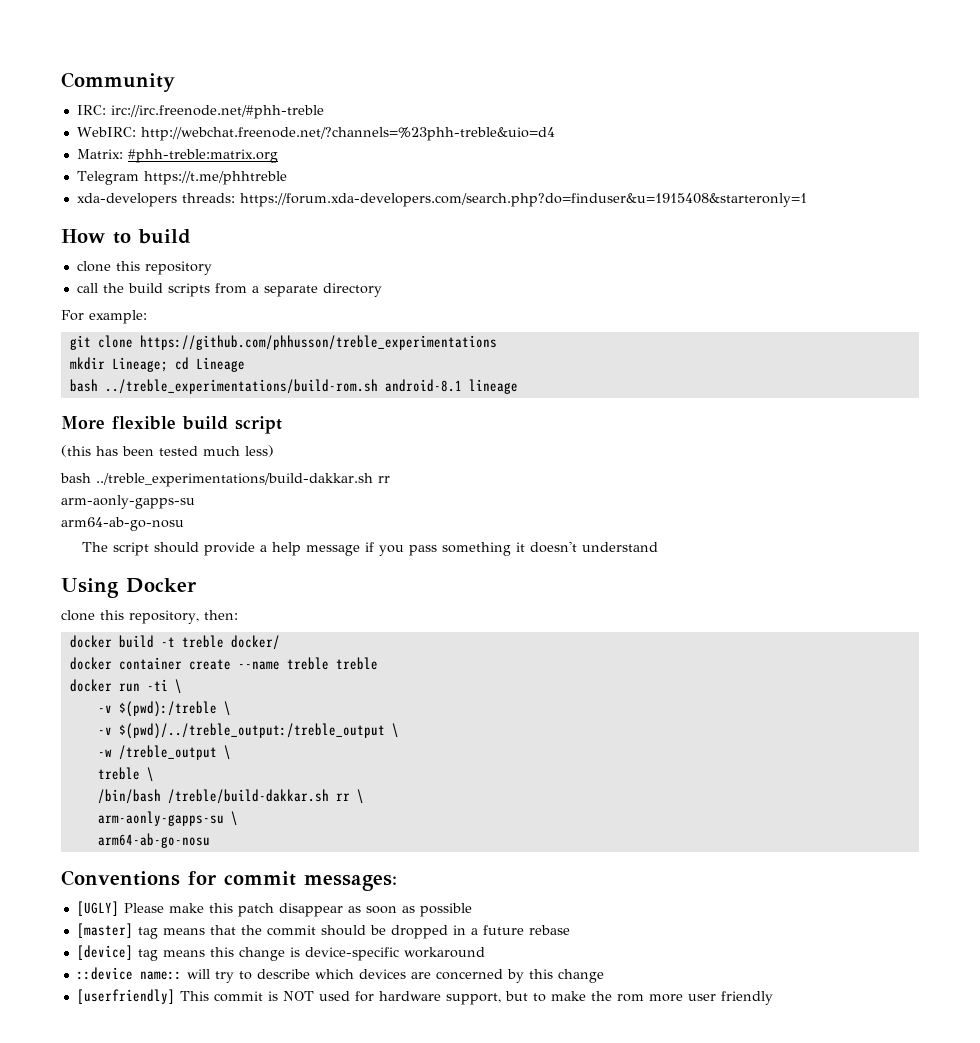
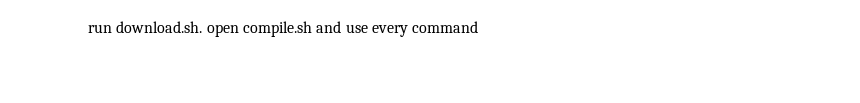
[61,72,175,92] [76,105,324,119] [76,127,555,141] [76,149,278,163] [76,171,287,185] [76,193,807,207] [61,229,191,244] [76,261,212,275] [76,283,382,297] [61,310,147,324] [69,335,497,350] [69,357,245,372] [69,379,518,394] [61,416,282,434] [61,445,274,457] [60,473,390,487] [61,495,195,509] [61,517,184,531] [81,541,658,556] [61,578,197,598] [61,610,238,624] [69,635,280,650] [69,657,378,670] [69,679,182,694] [97,701,231,717] [97,723,399,739] [97,745,231,760] [97,767,154,782] [97,789,364,804] [97,811,238,826] [97,833,210,848] [61,870,397,891] [76,901,472,917] [76,923,570,939] [76,945,485,961] [76,967,604,983] [76,989,773,1005] Community // IRC: irc://irc.freenode.net/#phh-treble // WebIRC: http://webchat.freenode.net/?channels=%23phh-treble&uio=d4 // Matrix: #phh-treble:matrix.org // Telegram https://t.me/phhtreble // xda-developers threads: https://forum.xda-developers.com/search.php?do=finduser&u=1915408&starteronly=1 // How to build // clone this repository // call the build scripts from a separate directory // For example: // git clone https://github.com/phhusson/treble_experimentations // mkdir Lineage; cd Lineage // bash ../treble_experimentations/build-rom.sh android-8.1 lineage // More flexible build script // (this has been tested much less) // bash ../treble_experimentations/build-dakkar.sh rr // arm-aonly-gapps-su // arm64-ab-go-nosu // The script should provide a help message if you pass something it doesn't understand // Using Docker // clone this repository, then: // docker build -t treble docker/ // docker container create --name treble treble // docker run -ti \ // -v $(pwd):/treble \ // -v $(pwd)/../treble_output:/treble_output \ // -w /treble_output \ // treble \ // /bin/bash /treble/build-dakkar.sh rr \ // arm-aonly-gapps-su \ // arm64-ab-go-nosu // Conventions for commit messages: // [UGLY] Please make this patch disappear as soon as possible // [master] tag means that the commit should be dropped in a future rebase // [device] tag means this change is device-specific workaround // ::device name:: will try to describe which devices are concerned by this change // [userfriendly] This commit is NOT used for hardware support, but to make the rom more user friendly -> [88,21,479,37] run download.sh. open compile.sh and use every command

